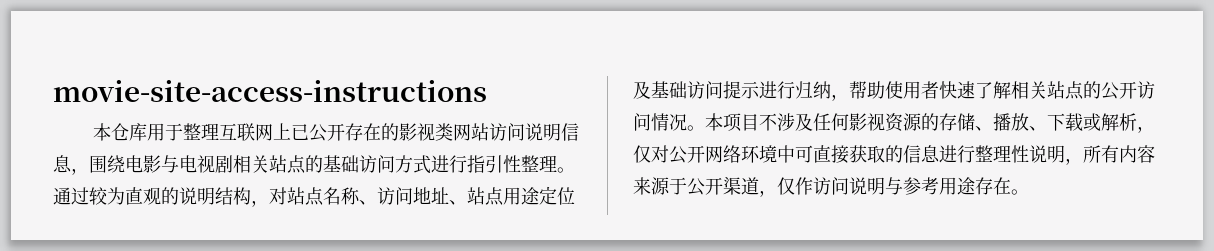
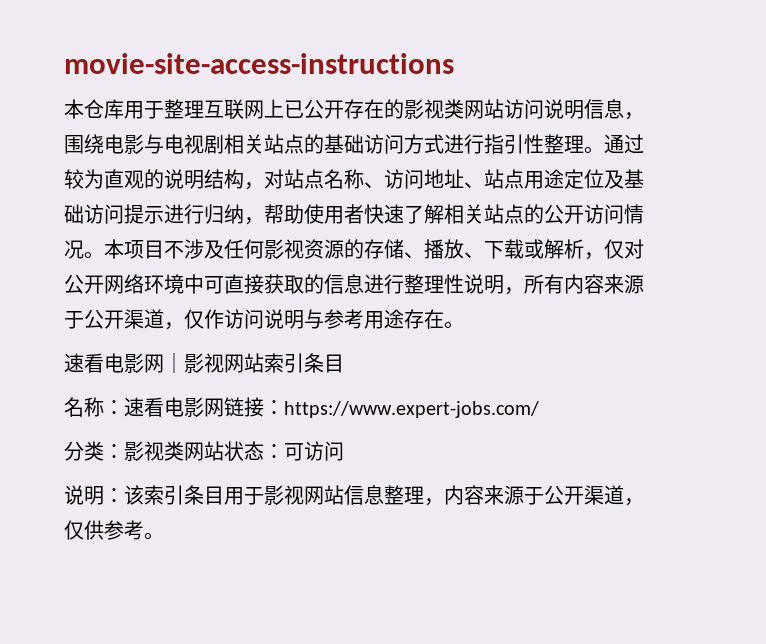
(1029, 192) none -> [64,353,344,374] [64,397,539,418] [64,441,344,461] [64,485,644,506] [64,520,164,540] // 速看电影网｜影视网站索引条目 // 名称：速看电影网链接：https://www.expert-jobs.com/ // 分类：影视类网站状态：可访问 // 说明：该索引条目用于影视网站信息整理，内容来源于公开渠道，仅供参考。

